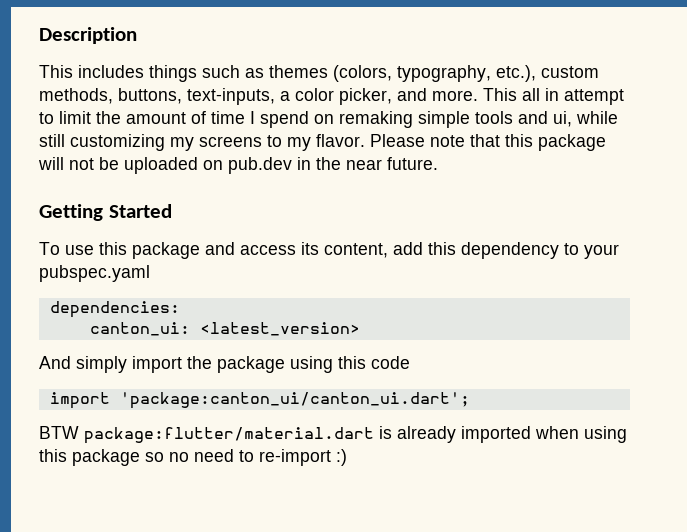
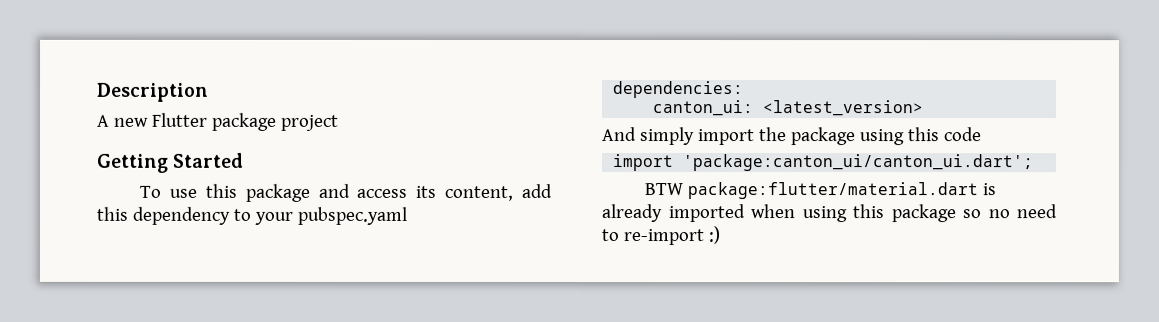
[39,65,599,82] [39,88,624,105] [39,111,618,128] [39,134,606,151] [38,157,438,174] This includes things such as themes (colors, typography, etc.), custom methods, buttons, text-inputs, a color picker, and more. This all in attempt to limit the amount of time I spend on remaking simple tools and ui, while still customizing my screens to my flavor. Please note that this package will not be uploaded on pub.dev in the near future. -> [97,112,339,131] A new Flutter package project

